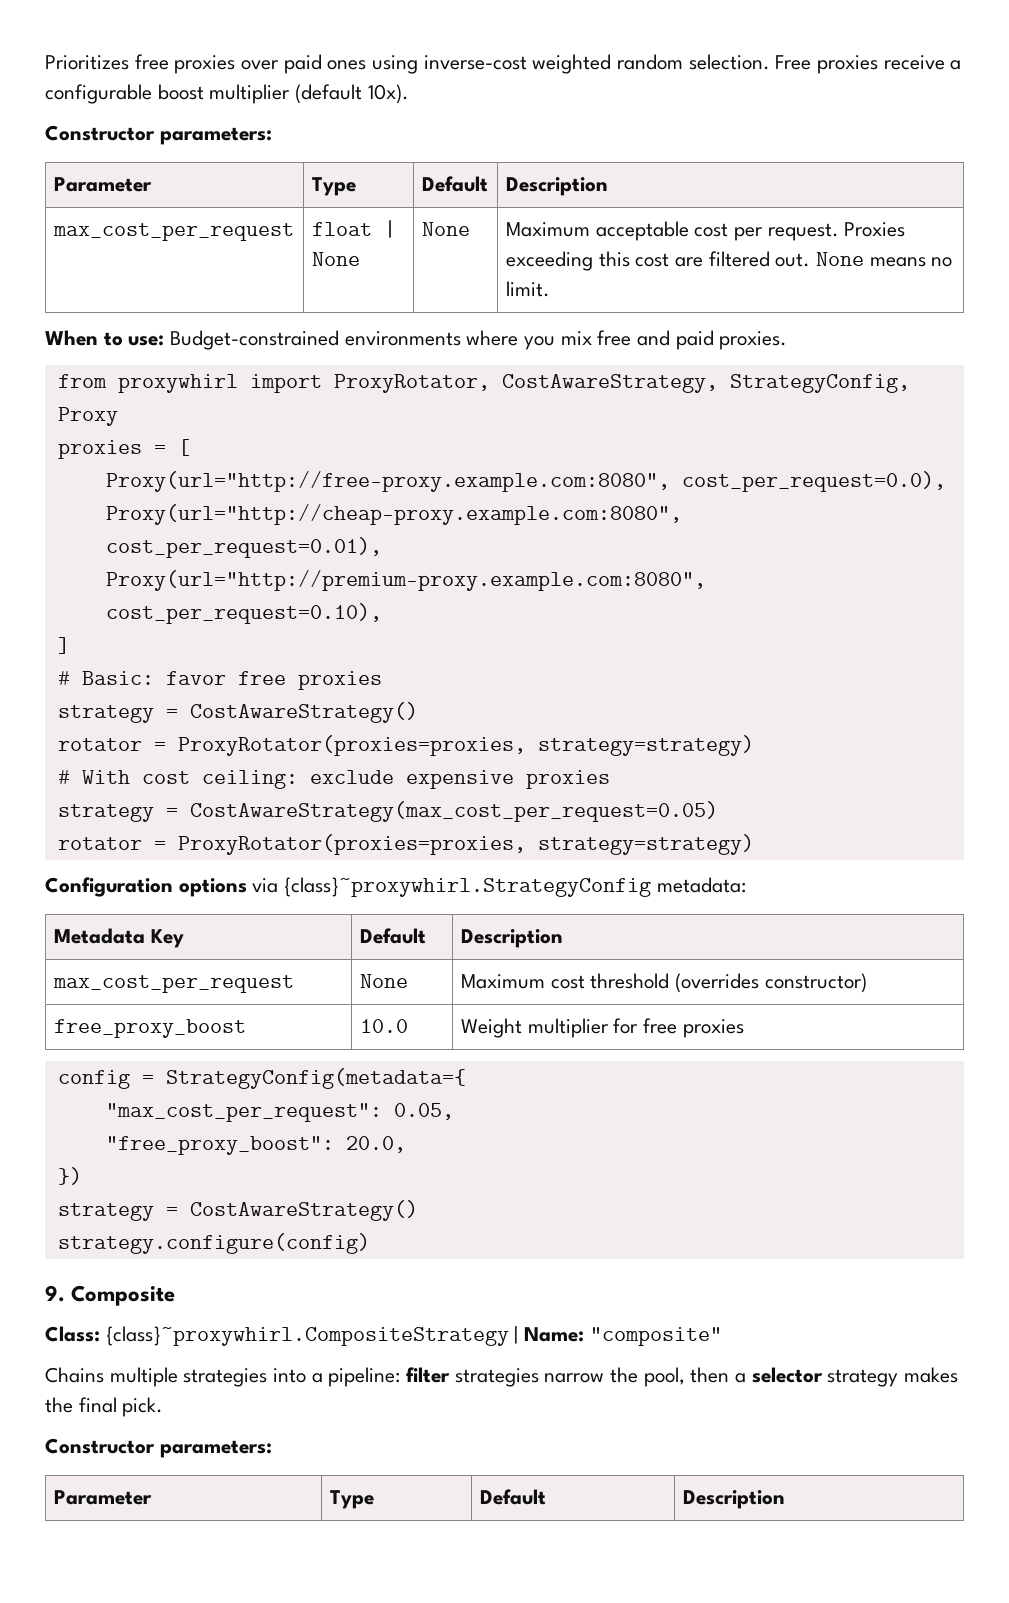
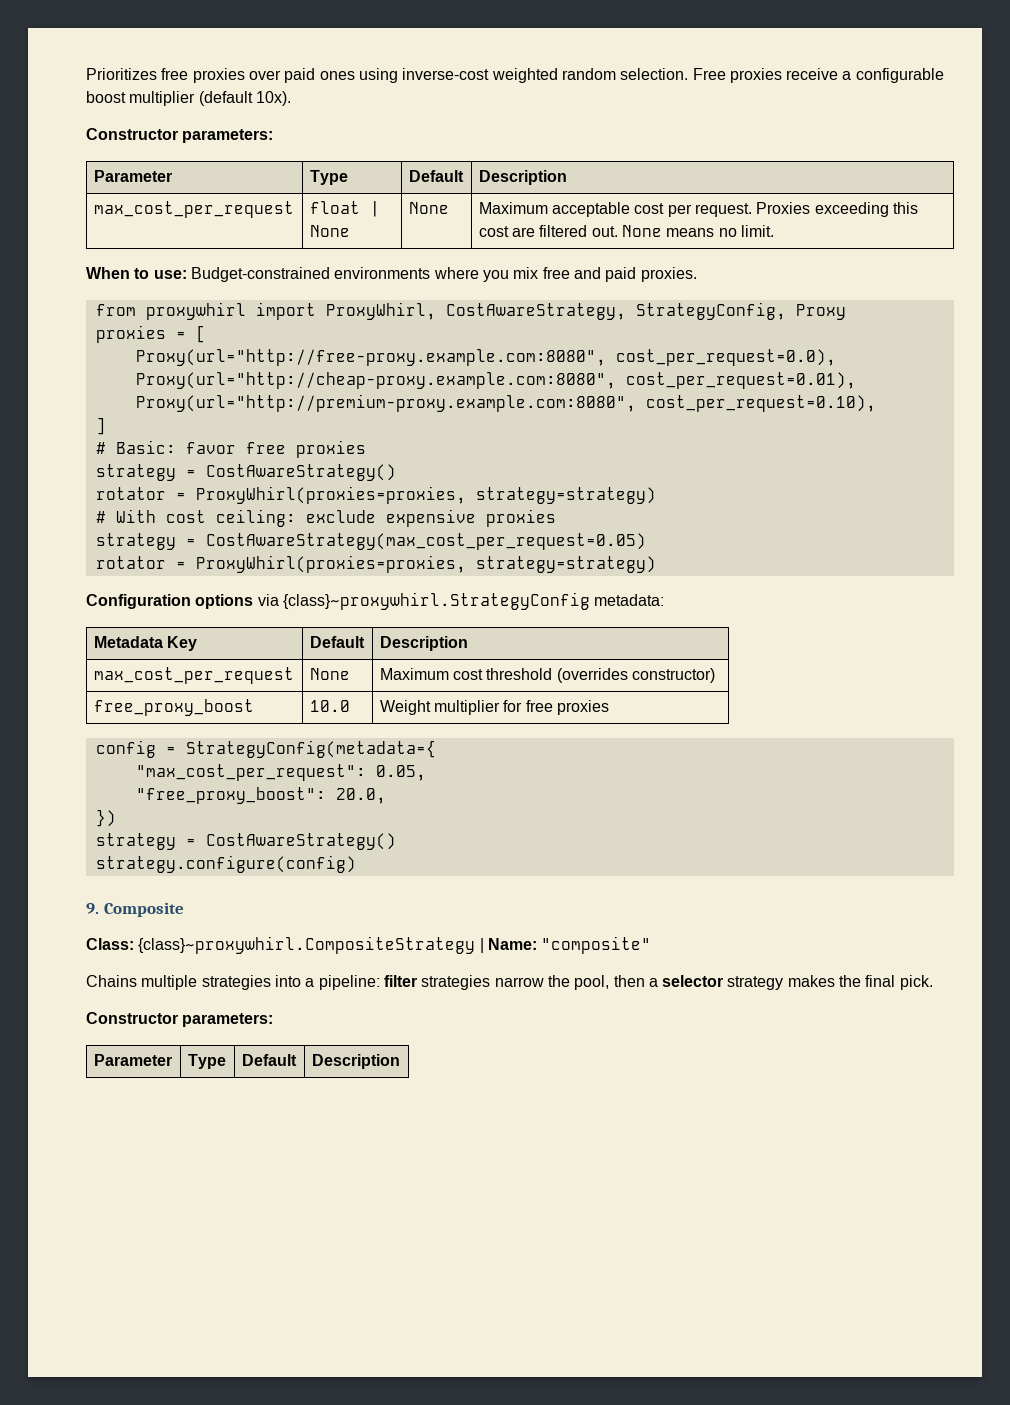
[333,374,490,393] ProxyRotator, -> [325,302,436,320] ProxyWhirl,
[177,735,526,756] ProxyRotator(proxies=proxies, -> [195,486,466,504] ProxyWhirl(proxies=proxies,
[177,834,526,855] ProxyRotator(proxies=proxies, -> [195,555,466,573] ProxyWhirl(proxies=proxies,

